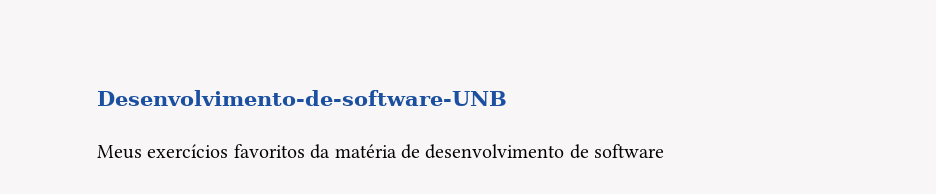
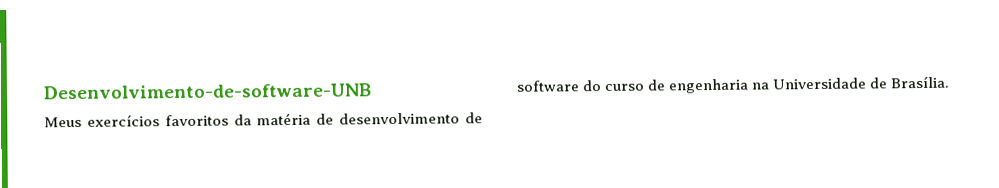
(665, 151) none -> [582,75,950,94] do curso de engenharia na Universidade de Brasília.

